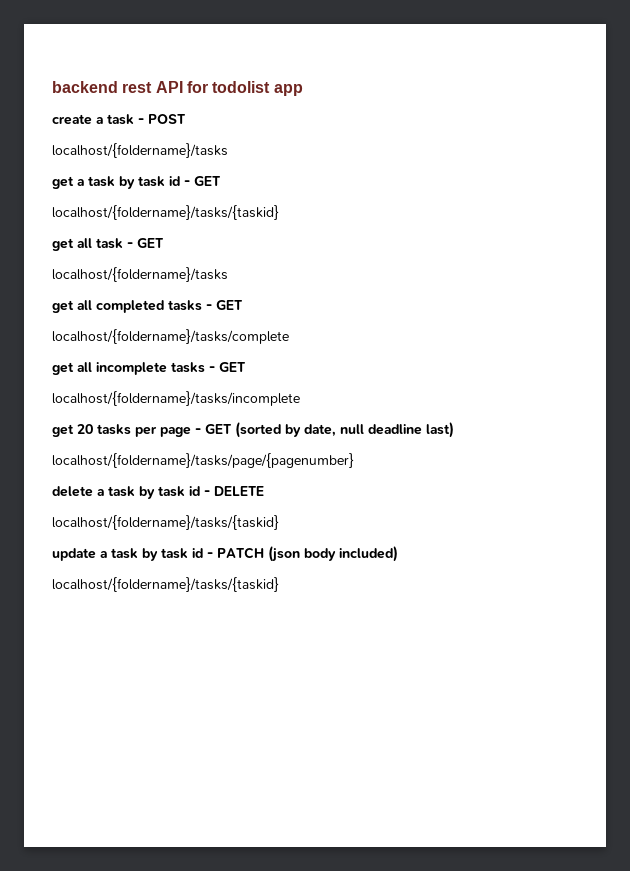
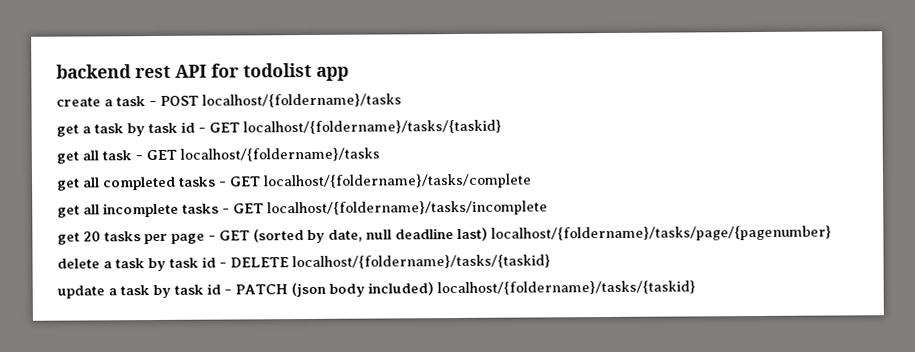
(186, 119) // -> (199, 100) none
(221, 181) // -> (240, 127) none
(164, 243) // -> (177, 155) none
(243, 305) // -> (261, 181) none
(246, 367) // -> (264, 208) none
(454, 430) // -> (488, 234) none
(264, 491) // -> (289, 262) none
(398, 554) // -> (434, 289) none

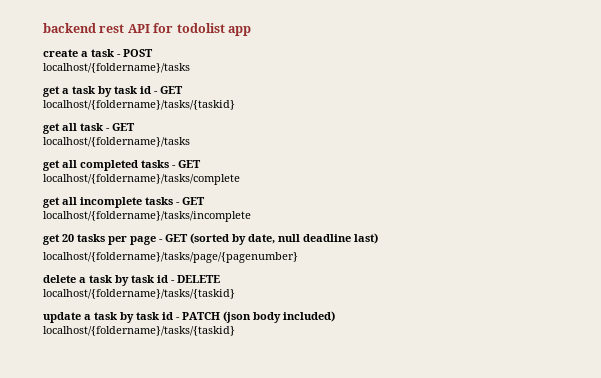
(199, 100) none -> (153, 53) //
(240, 127) none -> (183, 90) //
(177, 155) none -> (135, 127) //
(261, 181) none -> (201, 164) //
(264, 208) none -> (205, 201) //
(488, 234) none -> (378, 238) //
(289, 262) none -> (220, 279) //
(434, 289) none -> (335, 316) //

